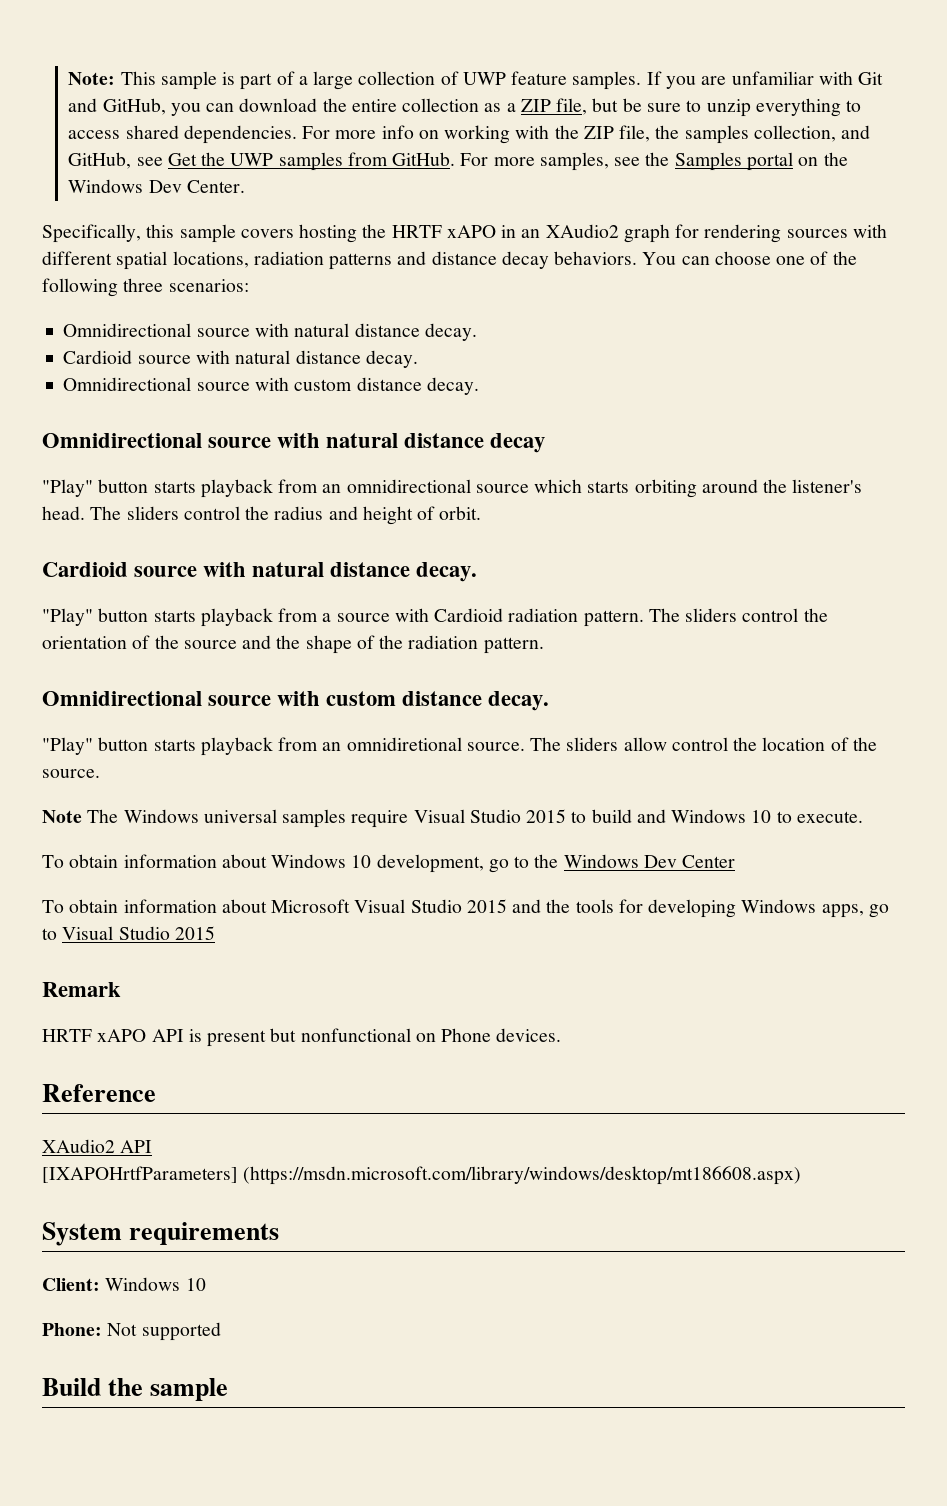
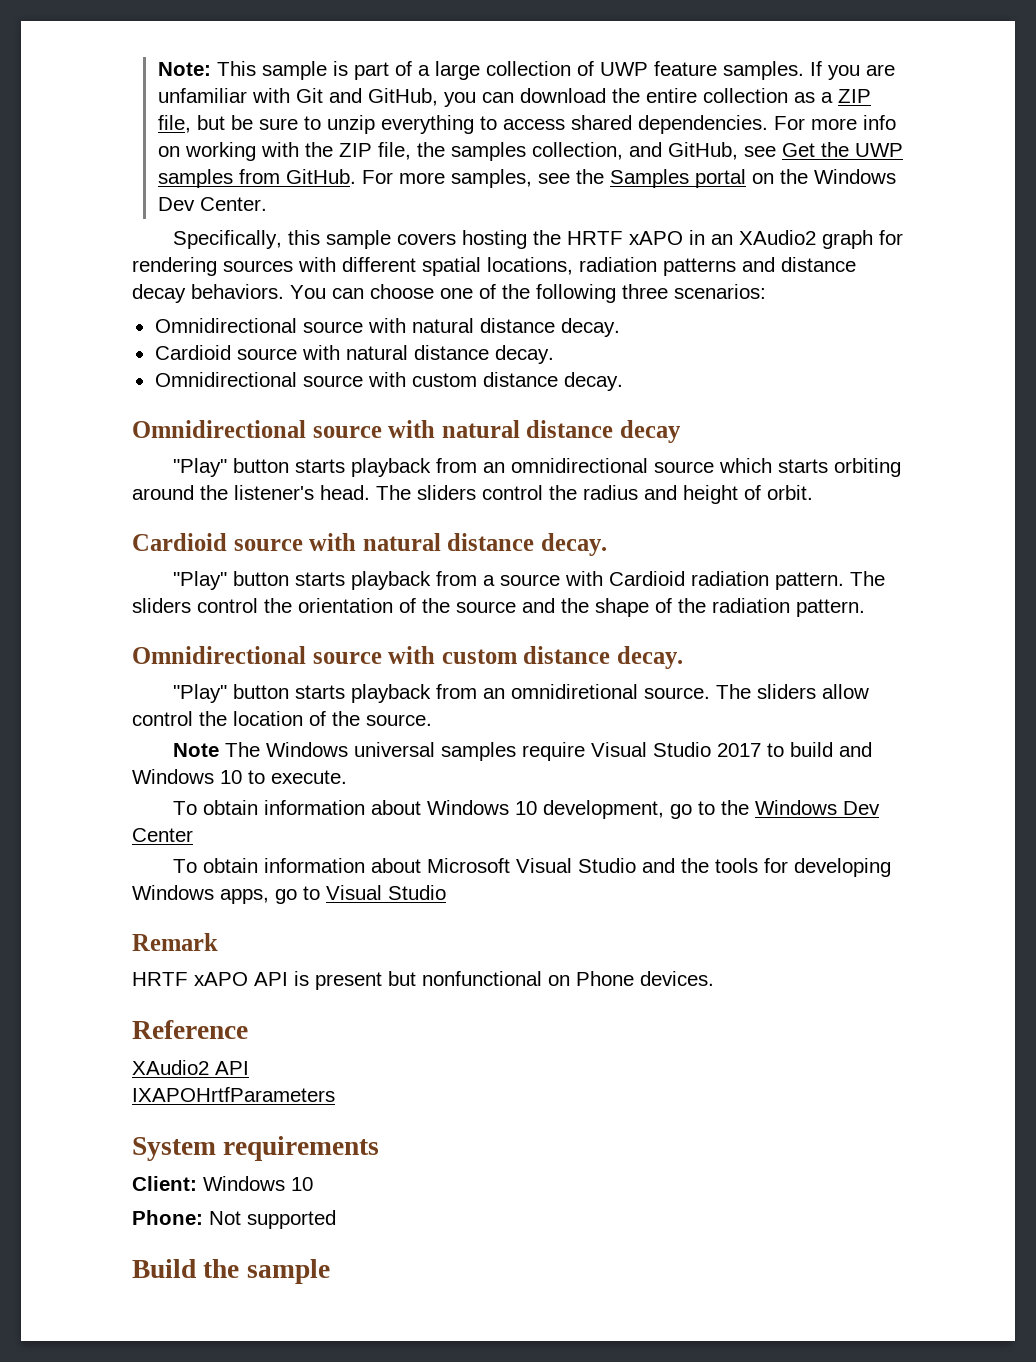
[526,809,567,823] 2015 -> [716,743,761,757] 2017
[466,899,507,913] 2015 -> (636, 865) none
[174,926,215,940] 2015 -> (446, 892) none
[42,1166,802,1185] [IXAPOHrtfParameters] (https://msdn.microsoft.com/library/windows/desktop/mt186608.aspx) -> [132,1087,335,1102] IXAPOHrtfParameters

